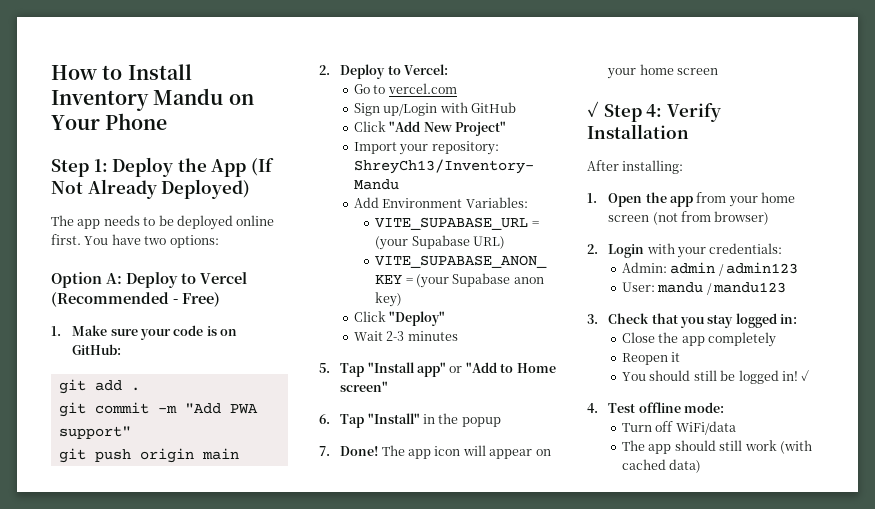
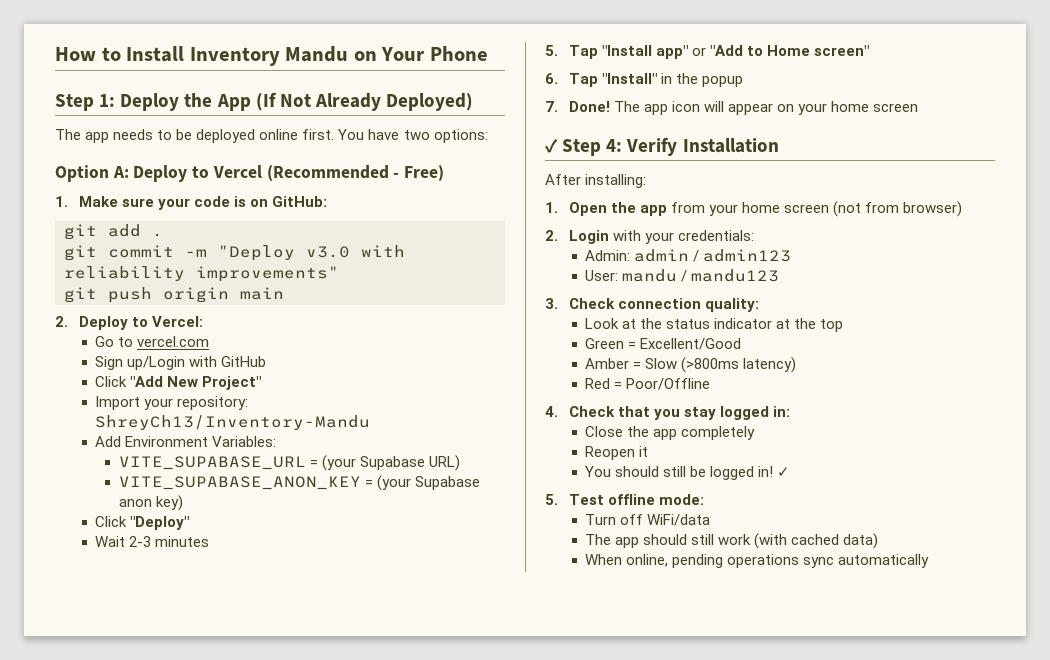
[184,403,258,414] [58,426,131,439] "Add PWA support" -> [218,245,405,261] [64,266,339,282] "Deploy v3.0 with reliability improvements"
(650, 318) none -> [617,298,759,312] [585,318,844,332] [585,338,742,350] [585,357,797,373] [585,378,711,390] [545,406,615,417] connection quality: // Look at the status indicator at the top // Green = Excellent/Good // Amber = Slow (>800ms latency) // Red = Poor/Offline // 4. Check
[587,403,598,413] 4. -> [545,494,558,505] 5.
(702, 466) none -> [585,554,930,568] // When online, pending operations sync automatically

